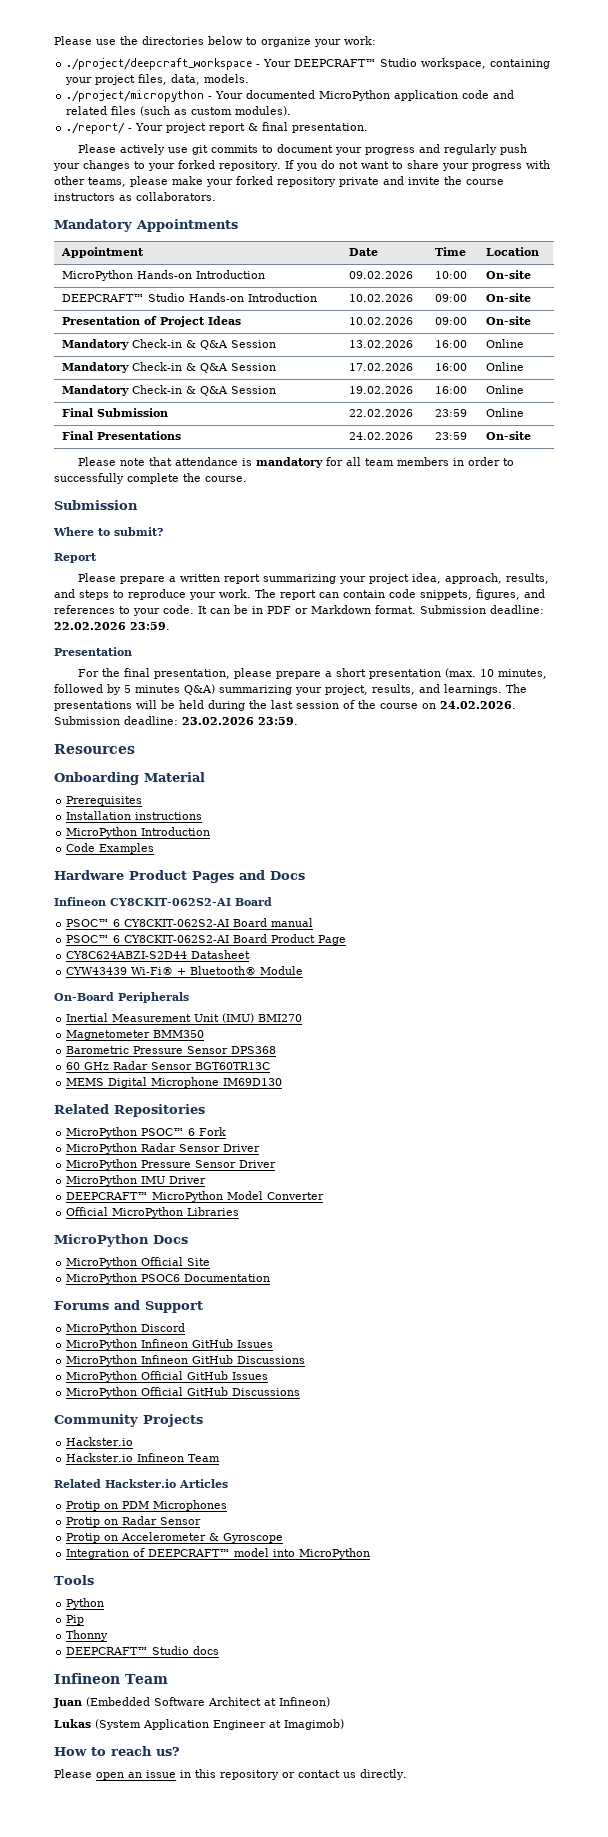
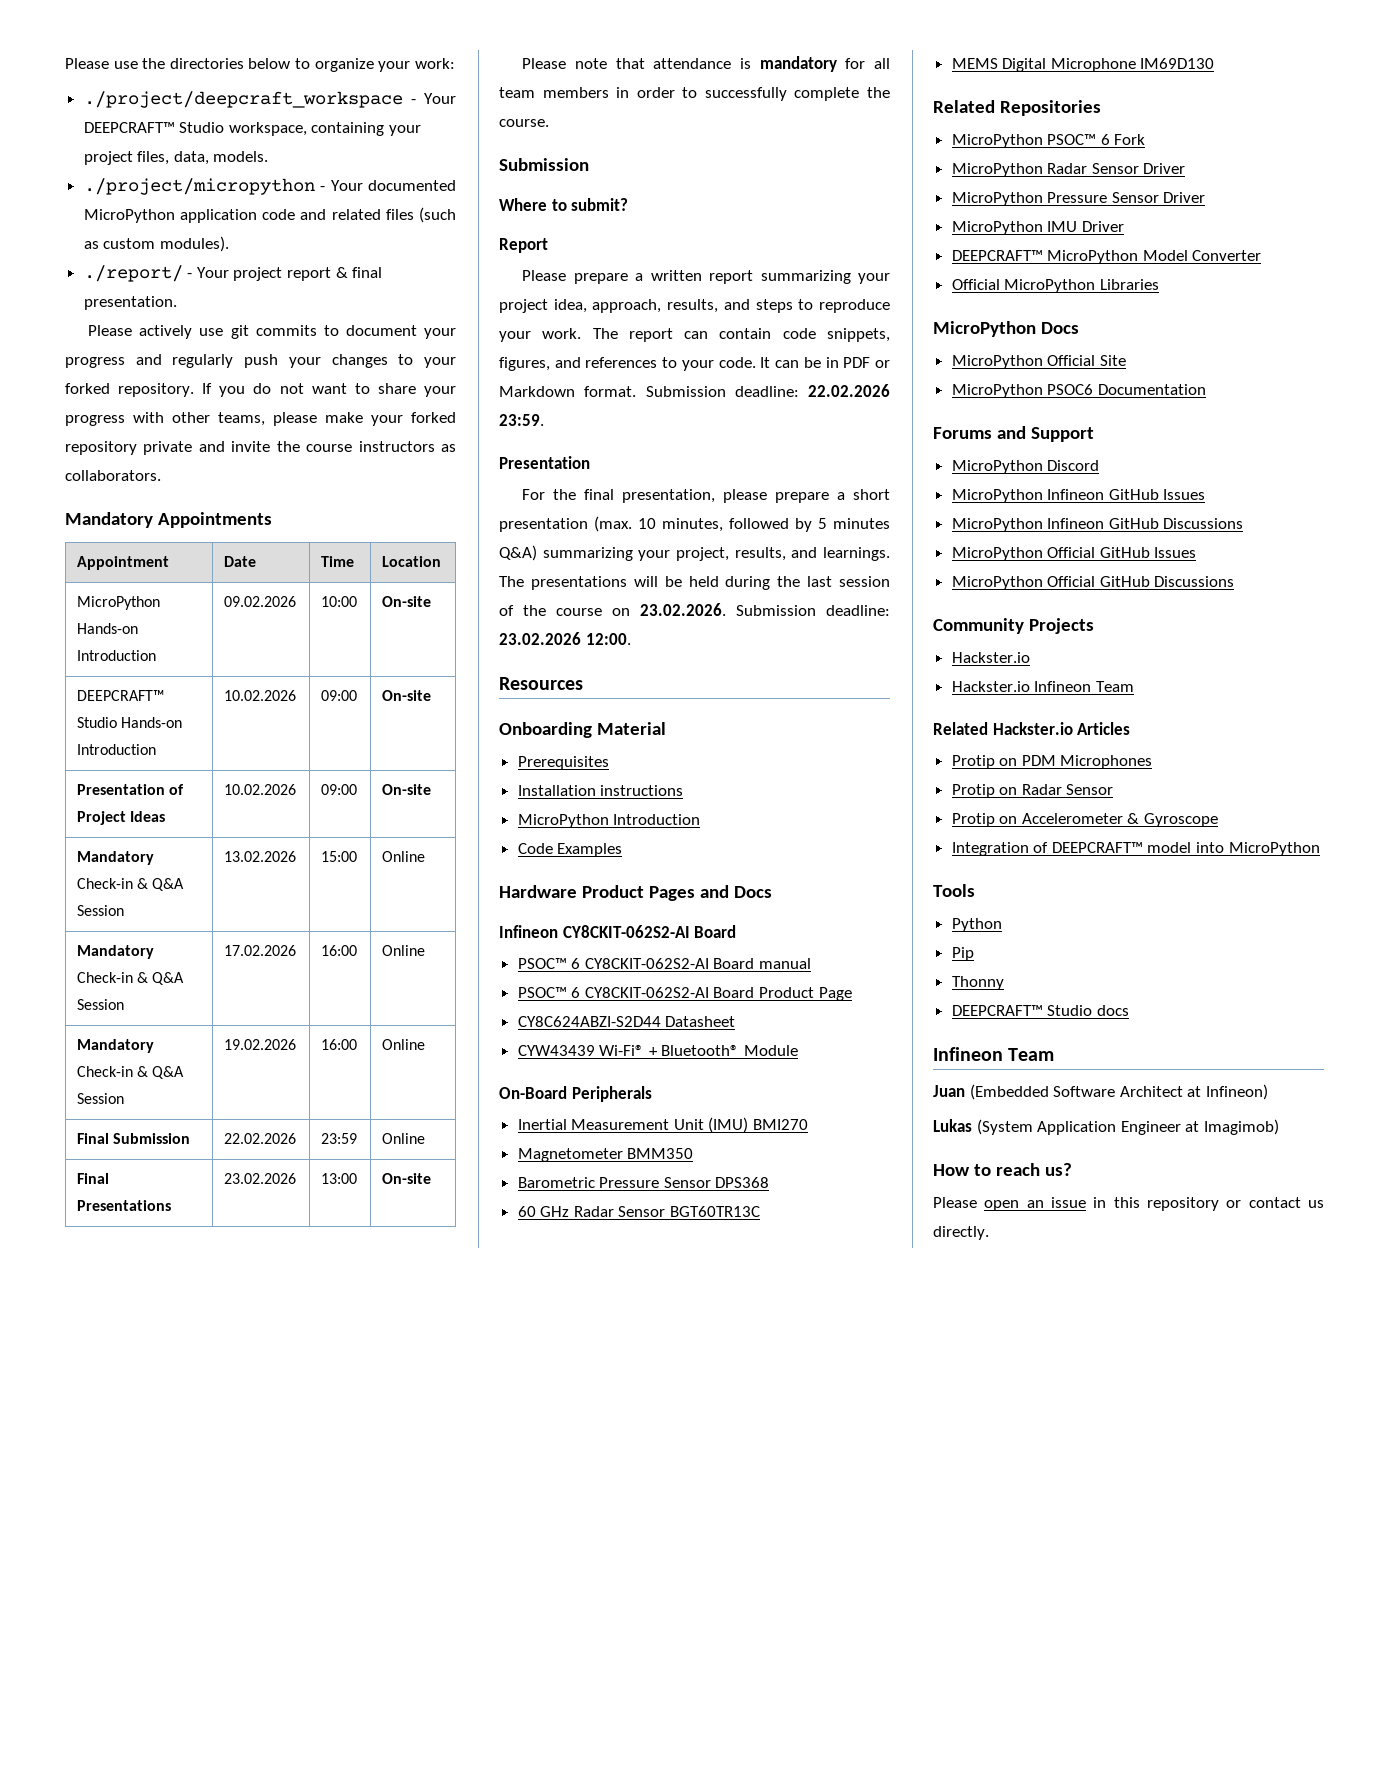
[434,340,467,348] 16:00 -> [321,851,358,862] 15:00
[348,432,413,440] [434,432,467,440] 24.02.2026 | 23:59 -> [224,1173,297,1184] [321,1173,358,1184] 23.02.2026 | 13:00
[440,701,516,709] 24.02.2026. -> [640,603,726,616] 23.02.2026.
[258,717,298,725] 23:59. -> [585,633,631,645] 12:00.

